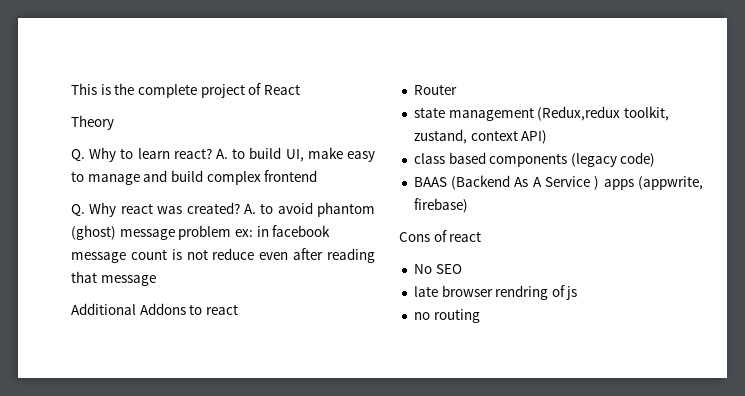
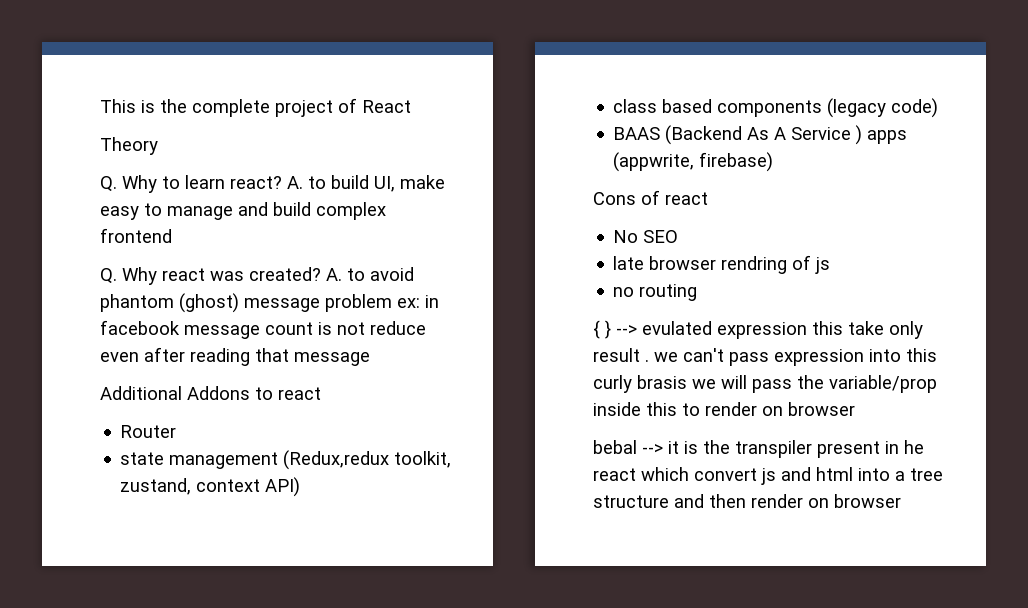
(480, 316) none -> [593,320,923,339] [593,348,937,366] [593,375,937,393] [593,402,855,416] [593,440,924,458] [593,467,943,485] [593,494,901,508] // { } --> evulated expression this take only result . we can't pass expression into this curly brasis we will pass the variable/prop inside this to render on browser // bebal --> it is the transpiler present in he react which convert js and html into a tree structure and then render on browser

